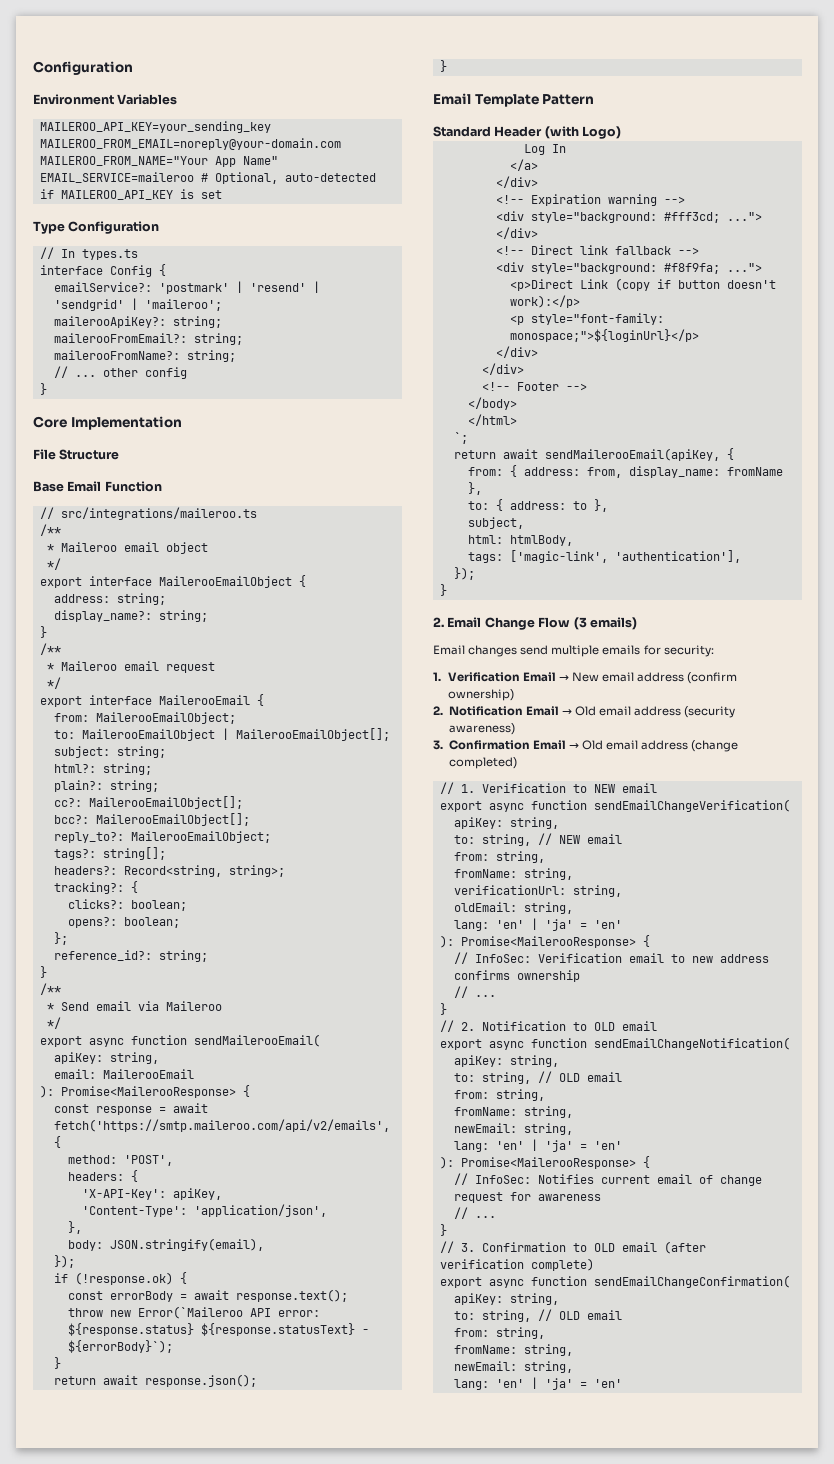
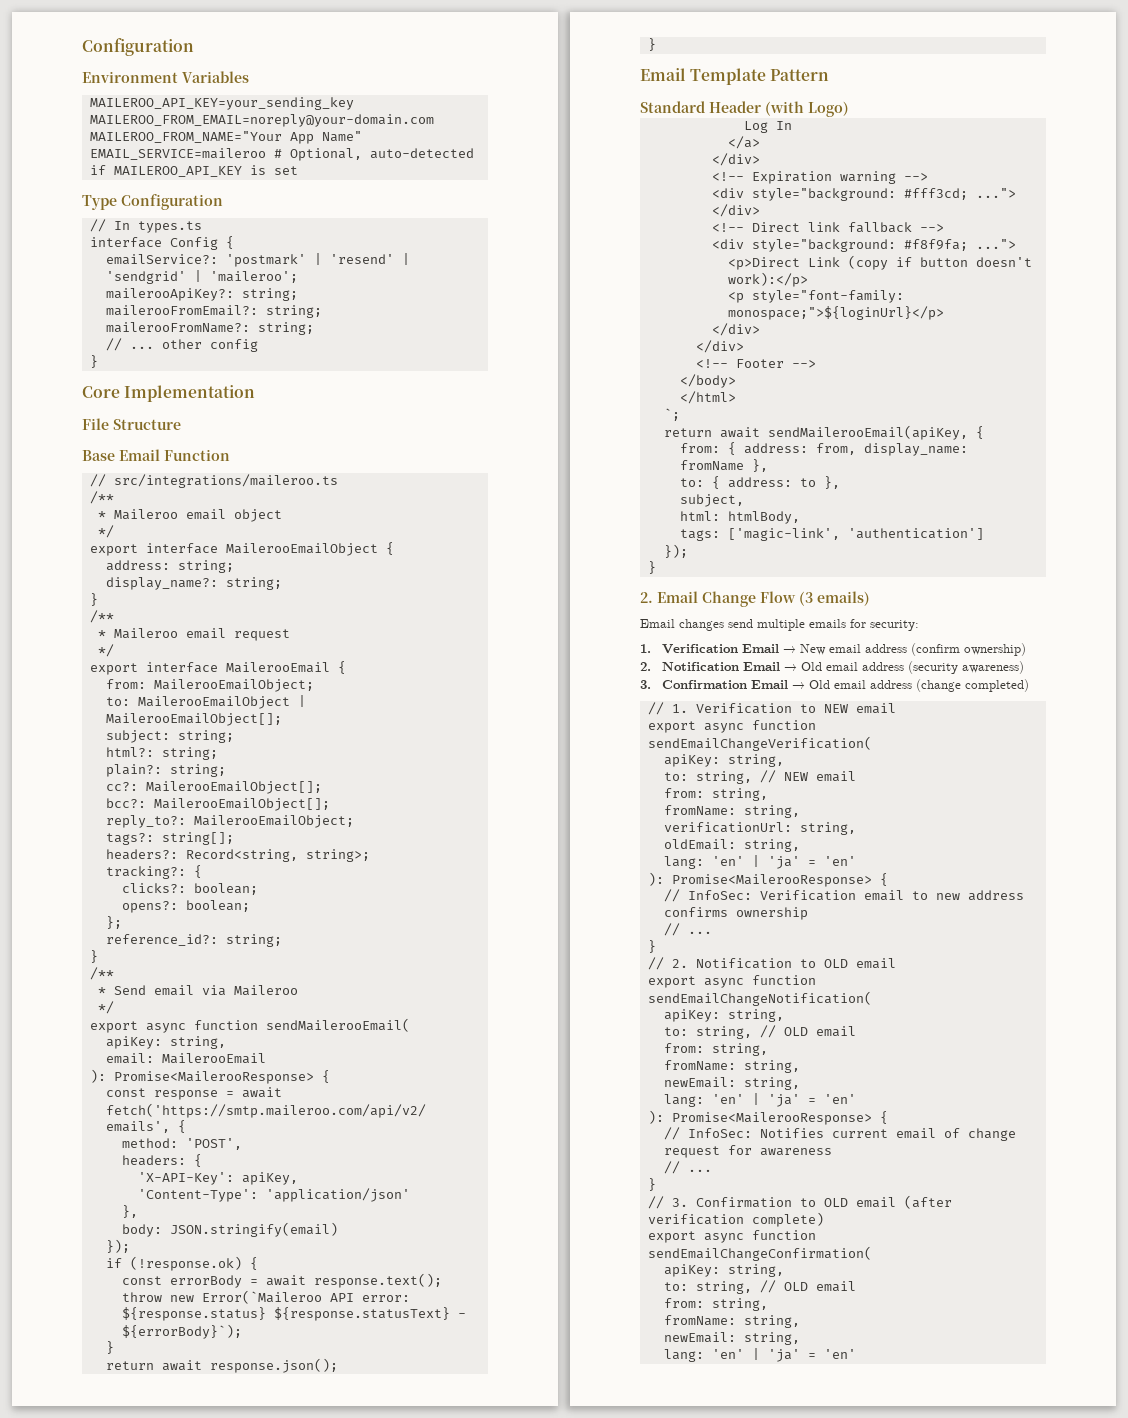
[193,1204,327,1217] 'application/json', -> [265,1188,410,1202] 'application/json'
[109,1238,264,1251] JSON.stringify(email), -> [169,1222,338,1237] JSON.stringify(email)
[614,550,741,563] 'authentication'], -> [847,528,984,540] 'authentication']

